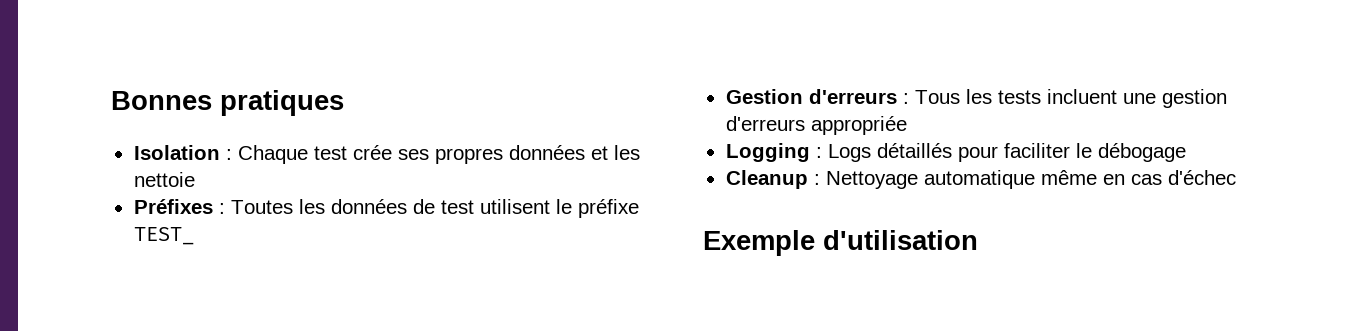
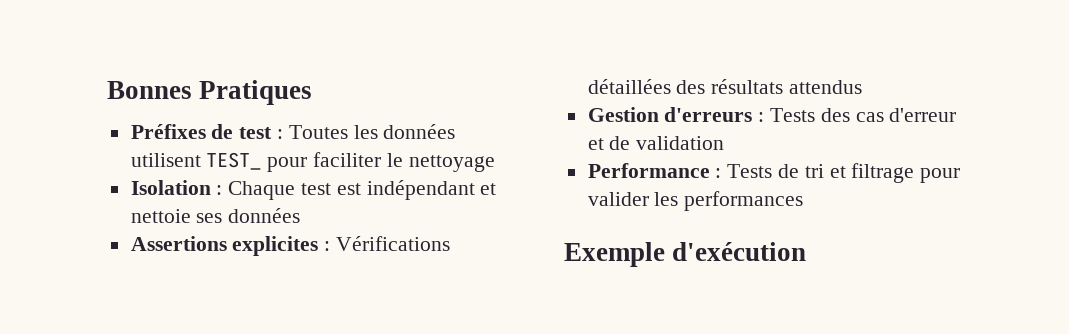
[220,90,344,116] [133,145,640,164] [133,172,195,187] [133,199,639,218] [133,227,194,245] [725,89,1227,108] [725,116,907,135] [725,143,1186,162] [725,170,1236,189] pratiques // Isolation : Chaque test crée ses propres données et les nettoie // Préfixes : Toutes les données de test utilisent le préfixe TEST_ // Gestion d'erreurs : Tous les tests incluent une gestion d'erreurs appropriée // Logging : Logs détaillés pour faciliter le débogage // Cleanup : Nettoyage automatique même en cas d'échec -> [199,80,313,105] [130,124,456,139] [130,152,495,172] [130,180,497,200] [130,208,301,223] [130,236,451,256] [587,79,863,94] [587,107,957,122] [587,136,725,150] [587,163,961,183] [587,191,804,211] Pratiques // Préfixes de test : Toutes les données utilisent TEST_ pour faciliter le nettoyage // Isolation : Chaque test est indépendant et nettoie ses données // Assertions explicites : Vérifications détaillées des résultats attendus // Gestion d'erreurs : Tests des cas d'erreur et de validation // Performance : Tests de tri et filtrage pour valider les performances
[823,230,978,250] d'utilisation -> [672,242,807,261] d'exécution

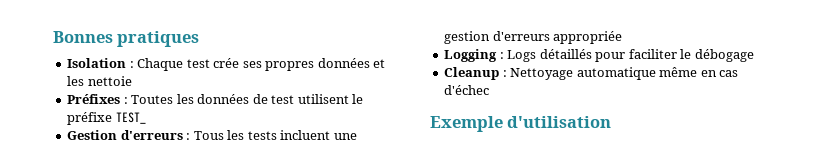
[199,80,313,105] [130,124,456,139] [130,152,495,172] [130,180,497,200] [130,208,301,223] [130,236,451,256] [587,79,863,94] [587,107,957,122] [587,136,725,150] [587,163,961,183] [587,191,804,211] Pratiques // Préfixes de test : Toutes les données utilisent TEST_ pour faciliter le nettoyage // Isolation : Chaque test est indépendant et nettoie ses données // Assertions explicites : Vérifications détaillées des résultats attendus // Gestion d'erreurs : Tests des cas d'erreur et de validation // Performance : Tests de tri et filtrage pour valider les performances -> [117,31,200,47] [67,58,386,71] [67,76,132,86] [67,94,364,104] [67,112,146,125] [67,130,357,140] [444,31,623,44] [444,49,754,62] [444,67,739,80] [444,85,490,95] pratiques // Isolation : Chaque test crée ses propres données et les nettoie // Préfixes : Toutes les données de test utilisent le préfixe TEST_ // Gestion d'erreurs : Tous les tests incluent une gestion d'erreurs appropriée // Logging : Logs détaillés pour faciliter le débogage // Cleanup : Nettoyage automatique même en cas d'échec
[672,242,807,261] d'exécution -> [507,116,612,128] d'utilisation

